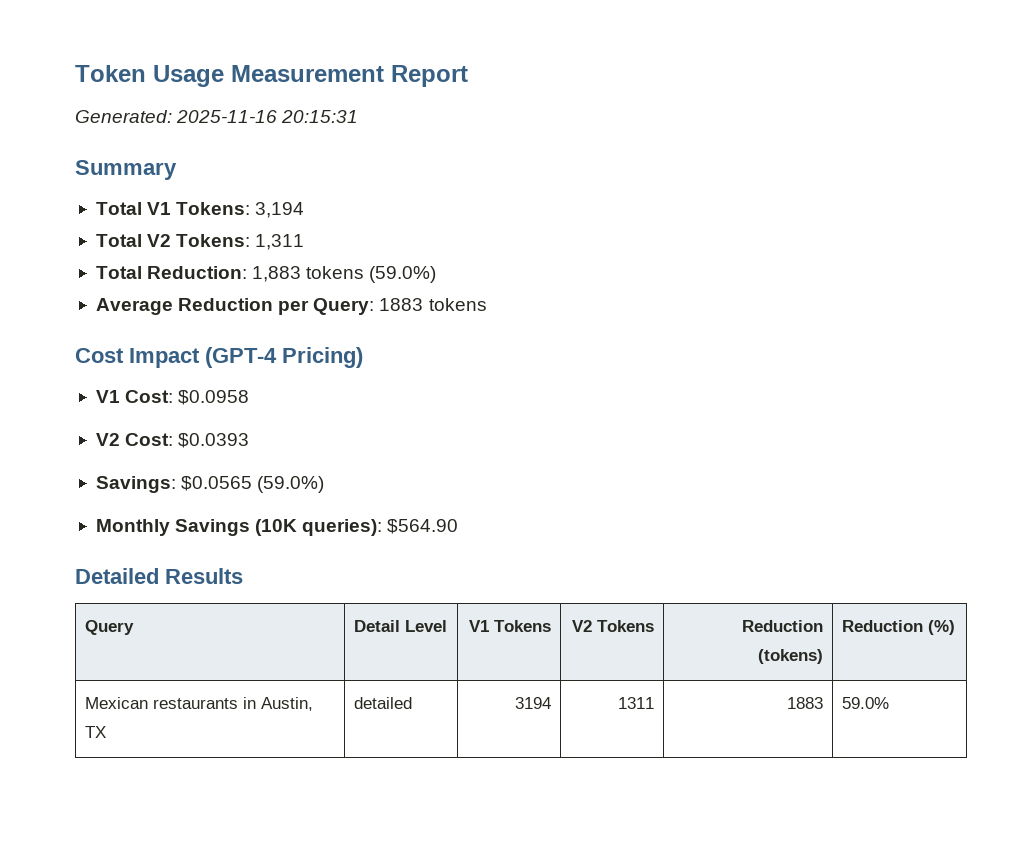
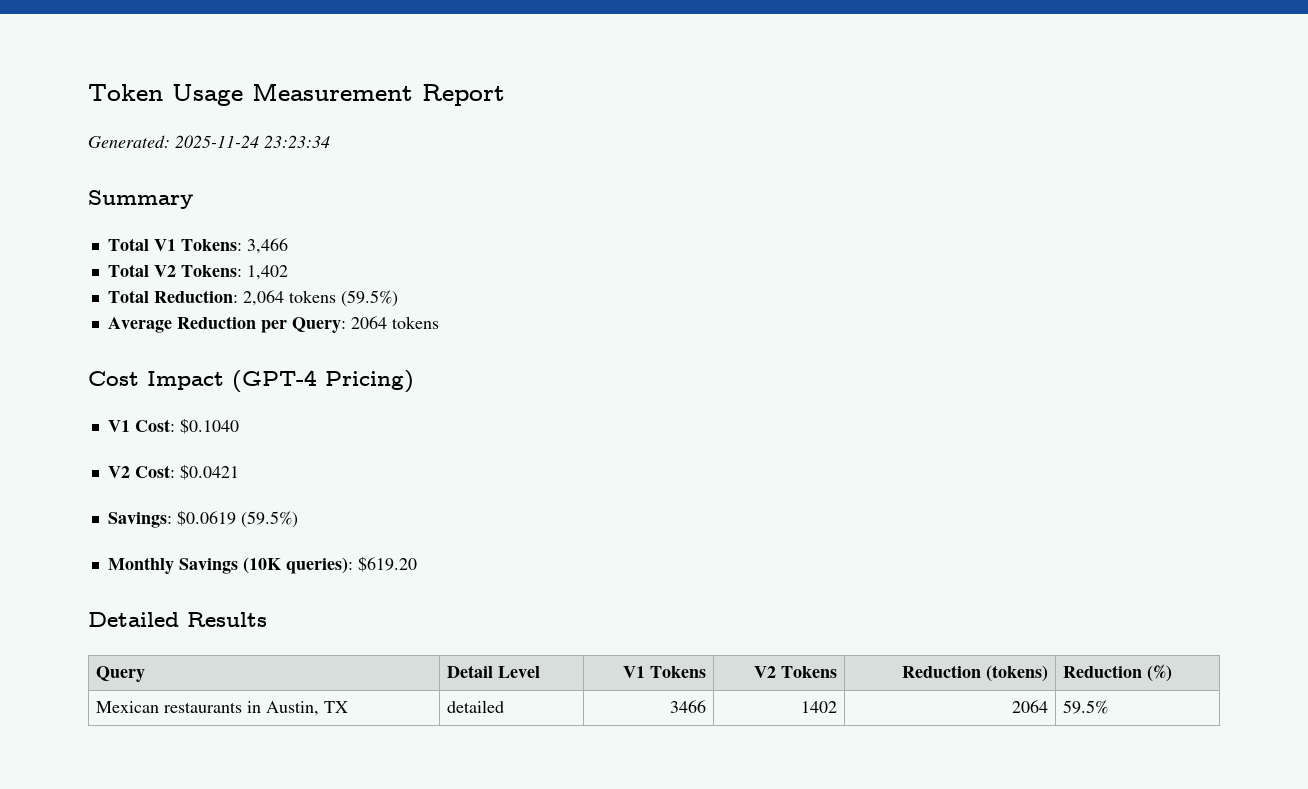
[176,110,359,123] 2025-11-16 20:15:31 -> [175,135,330,148] 2025-11-24 23:23:34
[255,202,305,218] 3,194 -> [246,238,288,254] 3,466
[255,234,305,250] 1,311 -> [246,265,288,280] 1,402
[252,266,437,283] 1,883 tokens (59.0%) -> [242,290,398,307] 2,064 tokens (59.5%)
[379,298,424,311] 1883 -> [350,316,387,329] 2064
[178,390,250,405] $0.0958 -> [179,418,239,434] $0.1040
[178,433,250,448] $0.0393 -> [179,464,239,480] $0.0421
[181,476,325,493] $0.0565 (59.0%) -> [176,510,298,528] $0.0619 (59.5%)
[387,519,459,534] $564.90 -> [357,556,417,572] $619.20
[514,697,551,709] [617,697,654,709] [786,697,823,709] [842,697,890,709] 3194 | 1311 | 1883 | 59.0% -> [669,700,706,713] [800,701,837,713] [1011,700,1048,713] [1063,700,1109,714] 3466 | 1402 | 2064 | 59.5%

